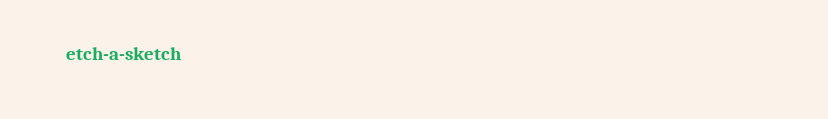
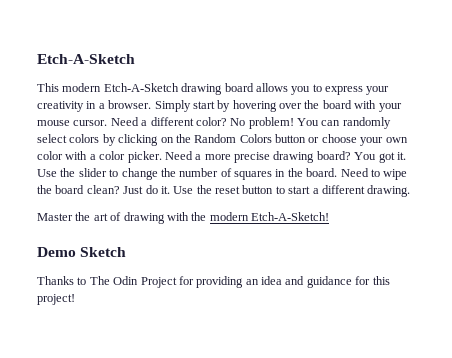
[66,47,182,60] etch-a-sketch -> [37,54,135,64] [37,83,390,95] [37,100,402,112] [37,117,391,129] [37,134,408,146] [37,151,406,163] [37,168,408,180] [37,185,411,197] [37,212,329,224] [37,247,127,257] [37,276,390,288] [37,294,75,305] Etch-A-Sketch // This modern Etch-A-Sketch drawing board allows you to express your creativity in a browser. Simply start by hovering over the board with your mouse cursor. Need a different color? No problem! You can randomly select colors by clicking on the Random Colors button or choose your own color with a color picker. Need a more precise drawing board? You got it. Use the slider to change the number of squares in the board. Need to wipe the board clean? Just do it. Use the reset button to start a different drawing. // Master the art of drawing with the modern Etch-A-Sketch! // Demo Sketch // Thanks to The Odin Project for providing an idea and guidance for this project!

